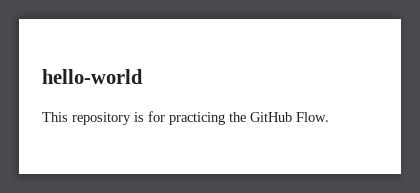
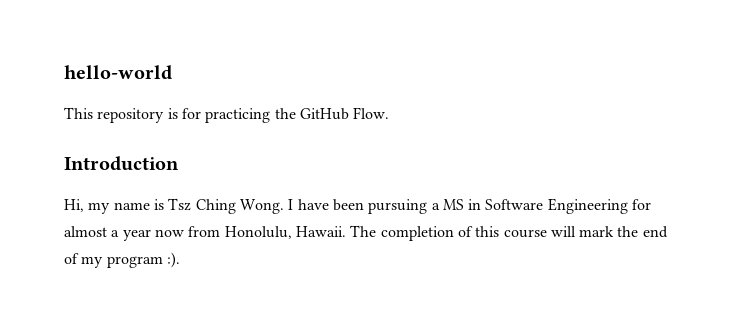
(329, 117) none -> [64,156,179,171] [64,198,652,214] [64,225,668,241] [64,252,180,268] // Introduction // Hi, my name is Tsz Ching Wong. I have been pursuing a MS in Software Engineering for almost a year now from Honolulu, Hawaii. The completion of this course will mark the end of my program :).

